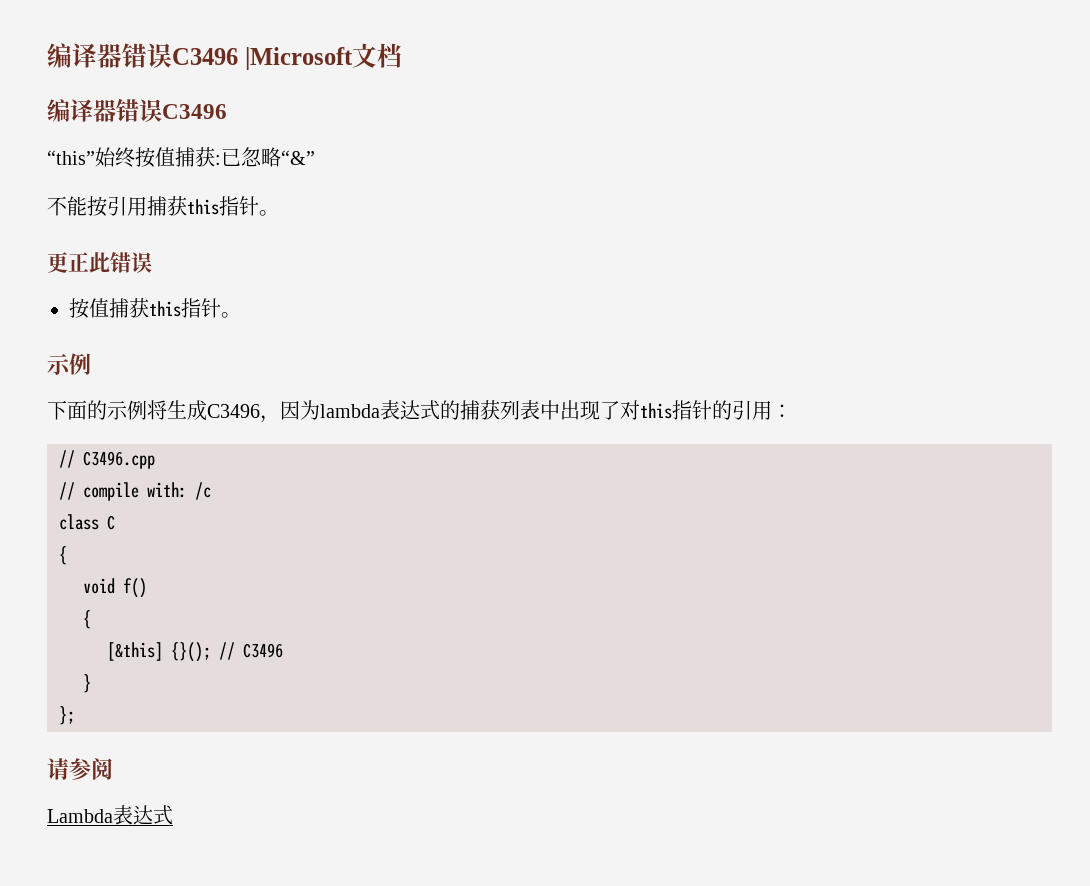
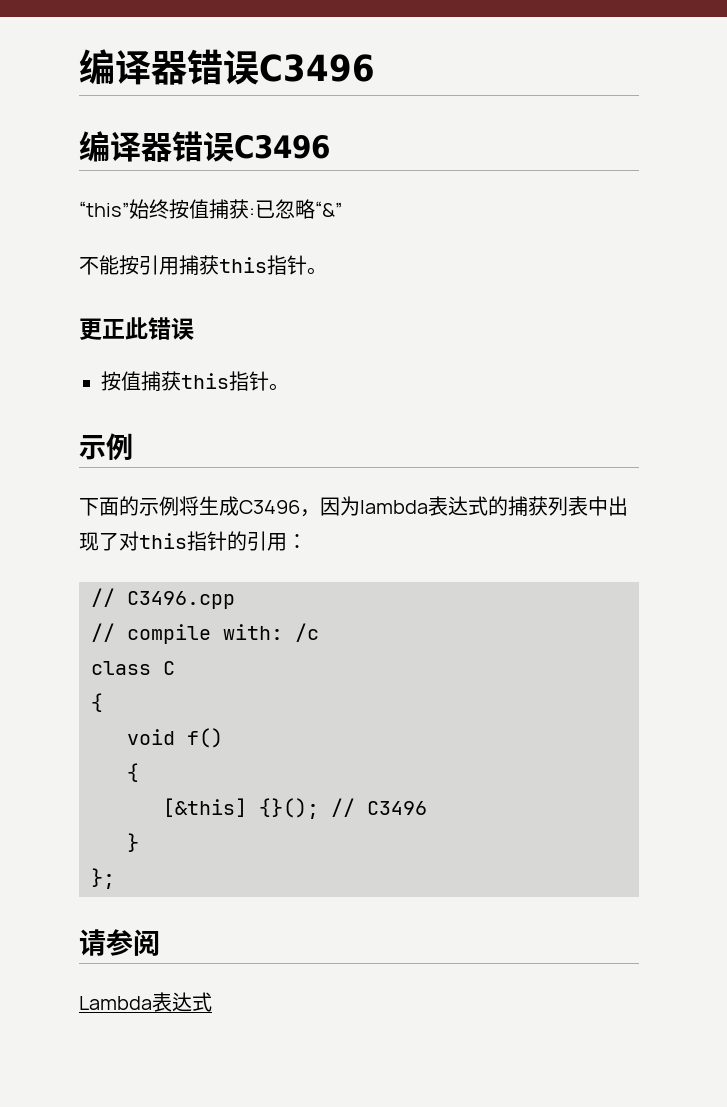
[47,43,402,70] 编译器错误C3496 |Microsoft文档 -> [79,49,375,85] 编译器错误C3496

